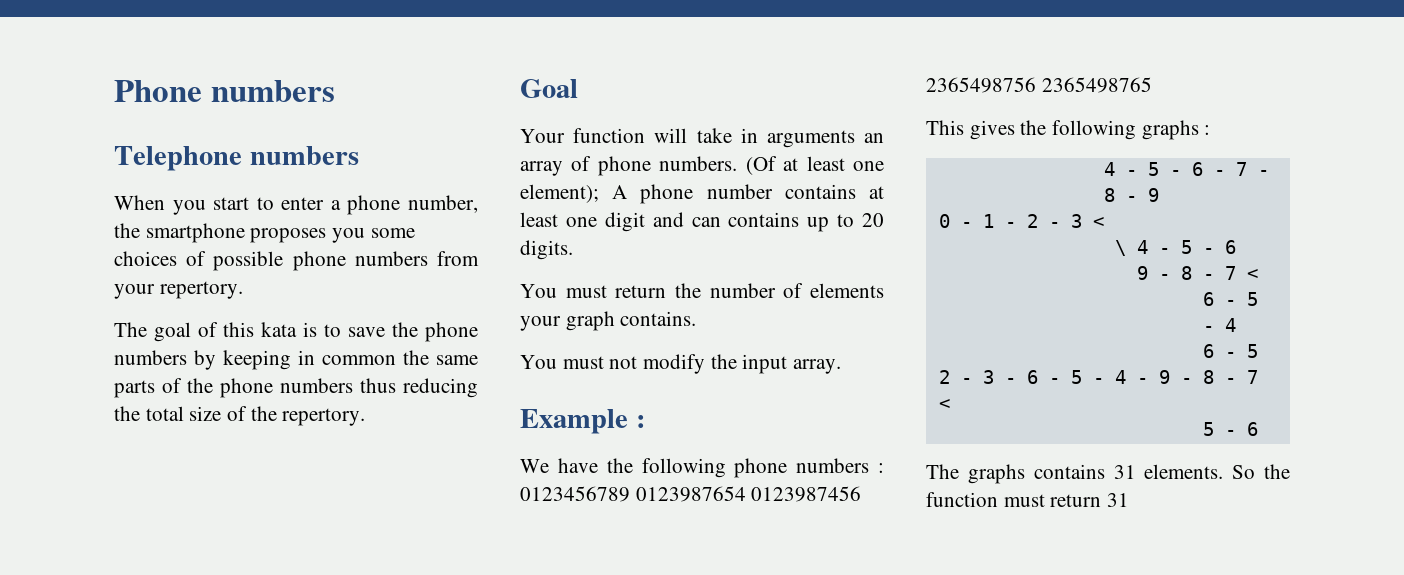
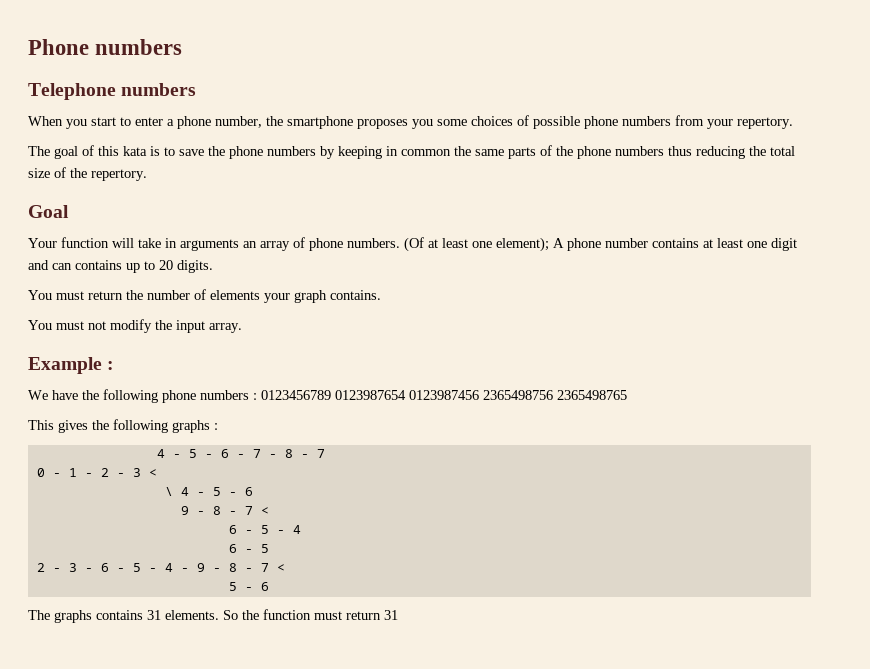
[1147,188,1159,202] 9 -> [316,449,325,458] 7

